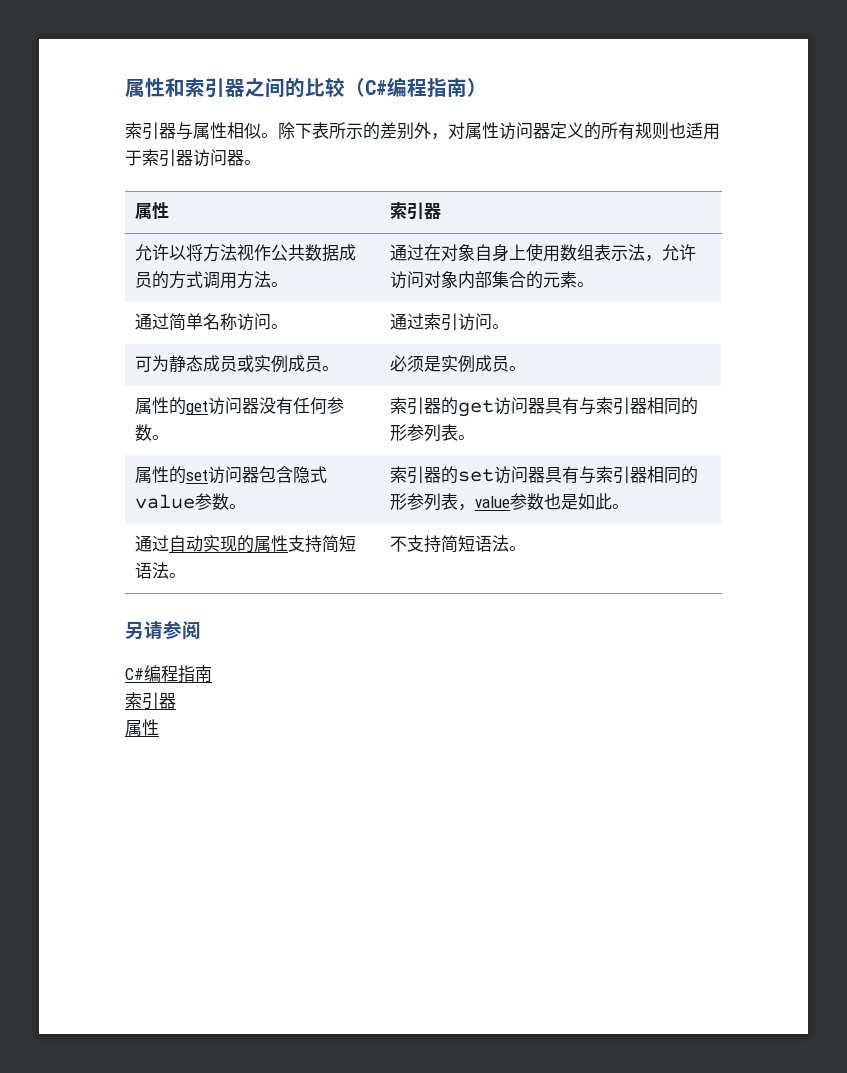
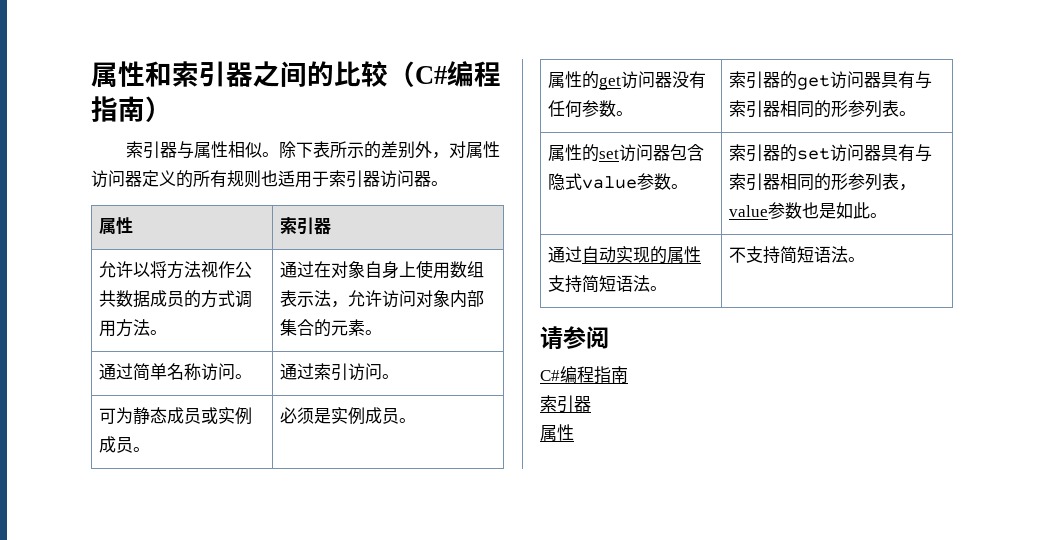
[125,621,144,640] 另 -> (865, 259) none

